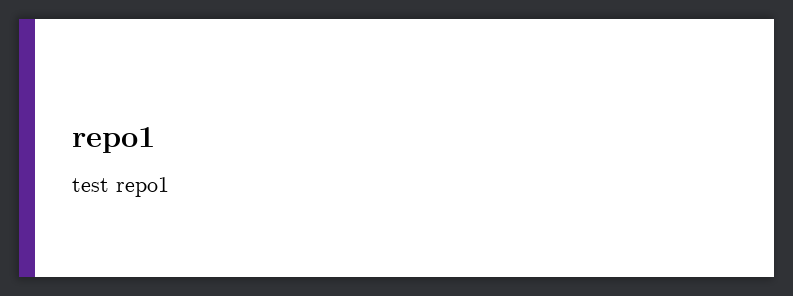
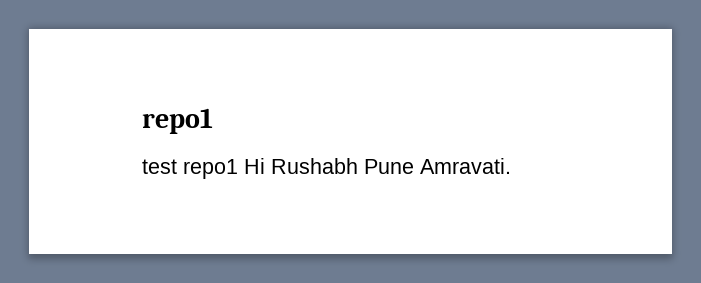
(169, 187) none -> [244,158,511,174] Hi Rushabh Pune Amravati.

